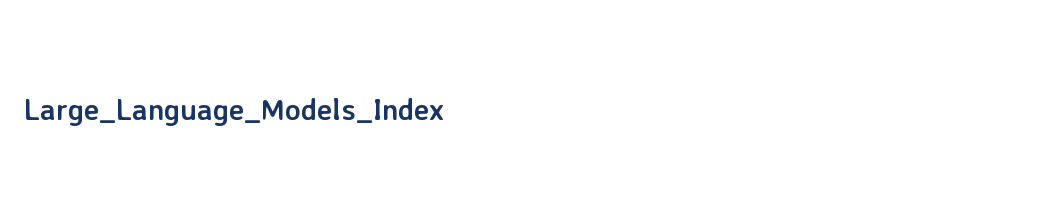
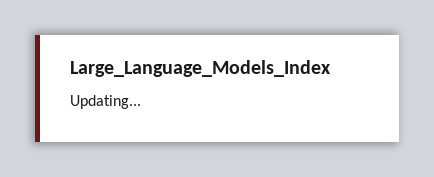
(444, 112) none -> [70,95,141,109] // Updating...

